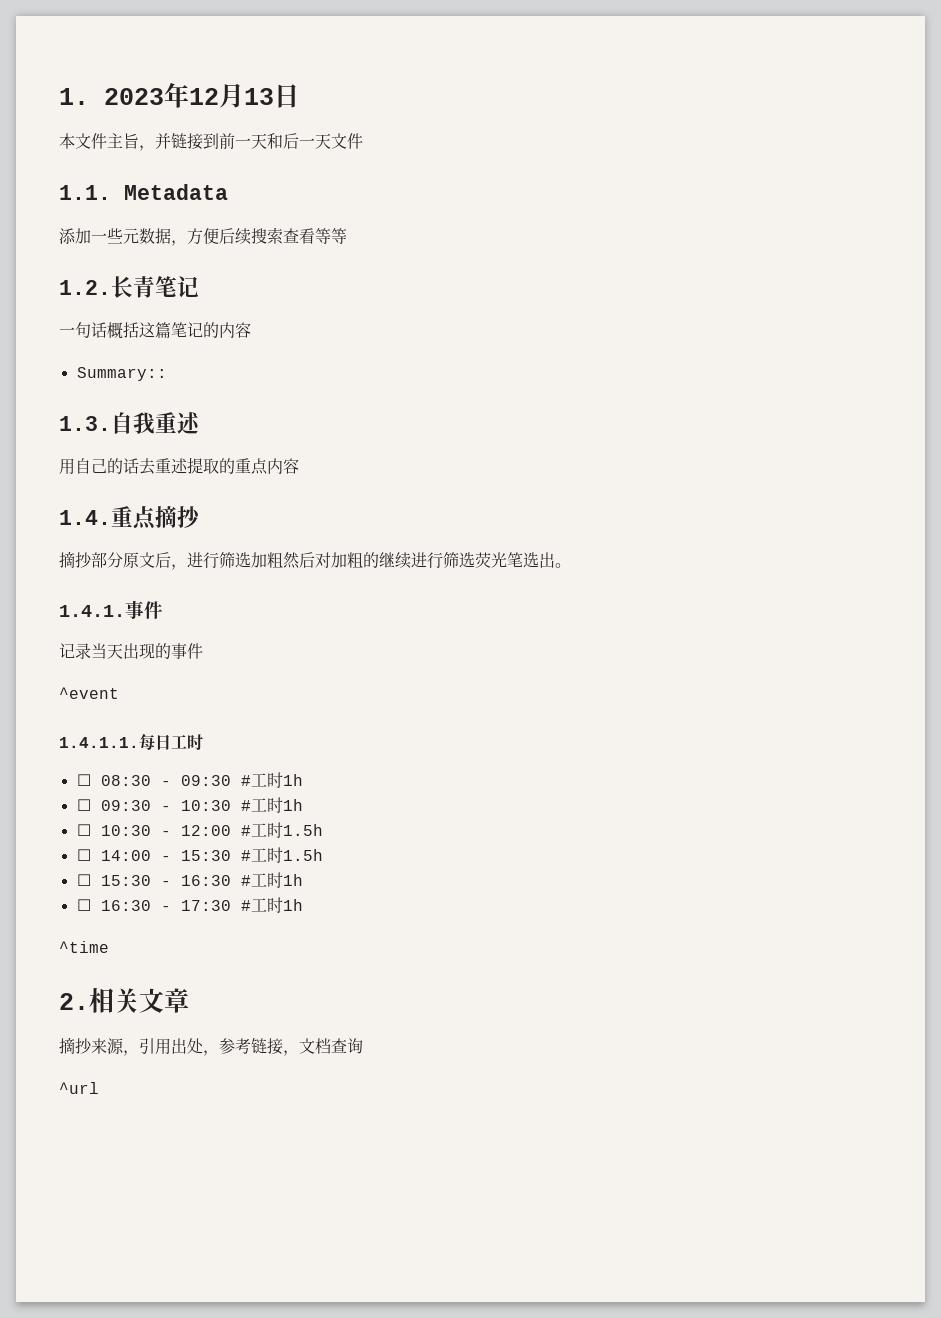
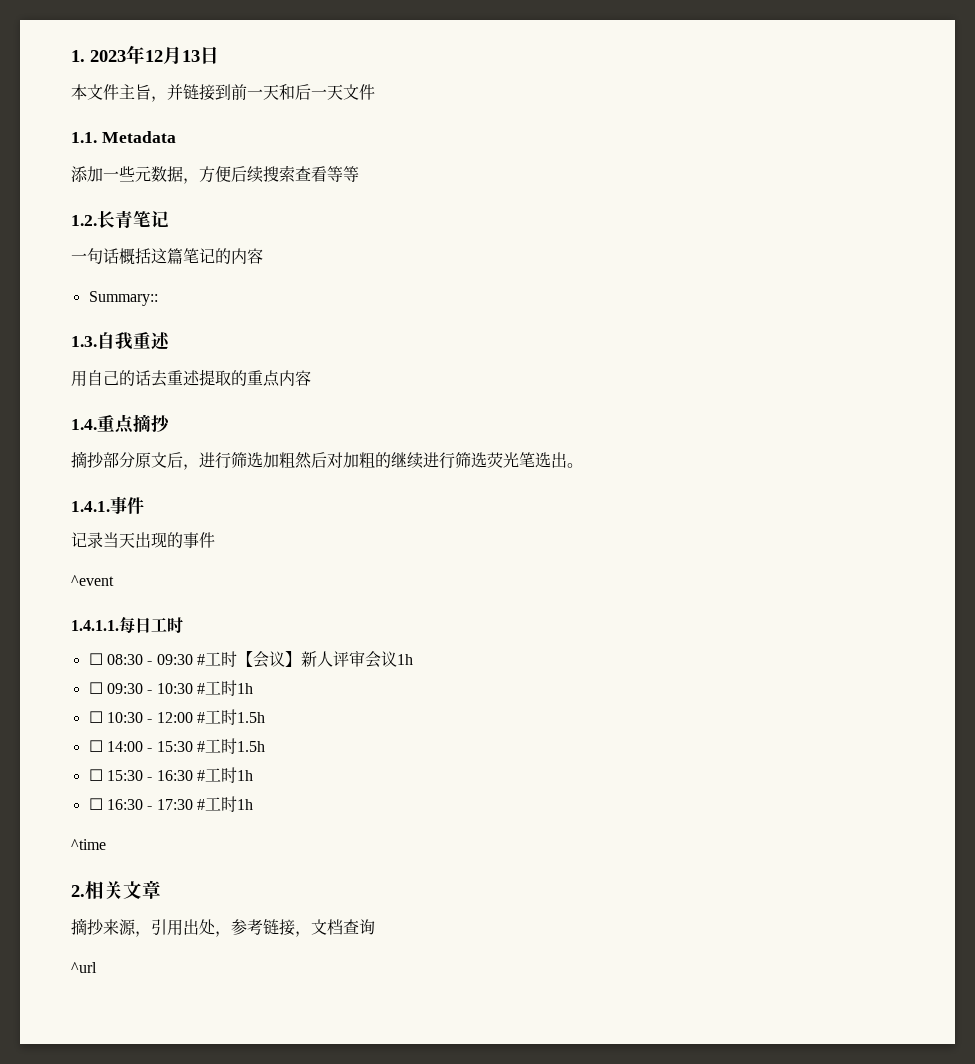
(283, 780) none -> [236,650,397,668] 【会议】新人评审会议

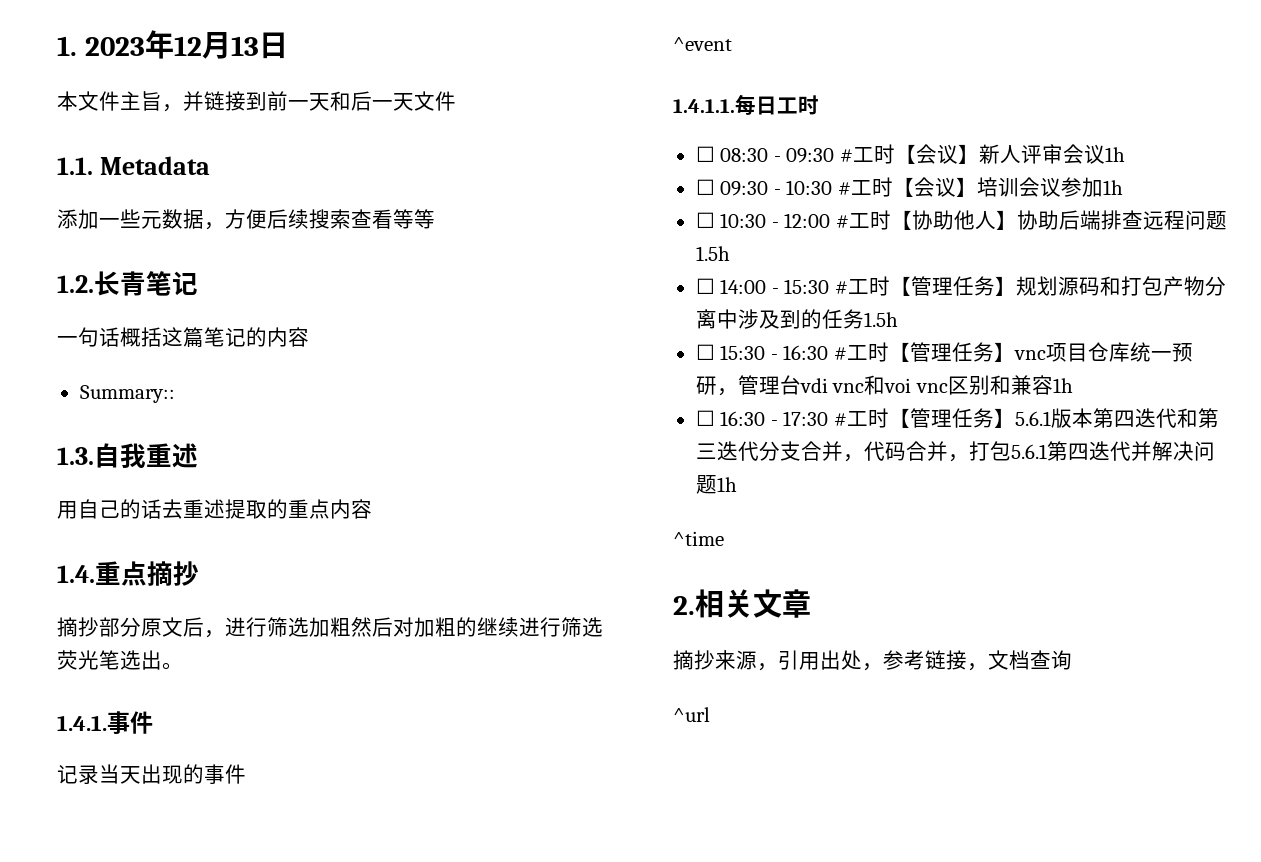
(237, 688) none -> [892,177,1103,197] 【会议】培训会议参加
(237, 717) none -> [890,210,1227,230] 【协助他人】协助后端排查远程问题
(237, 746) none -> [889,276,1226,296] [695,309,864,329] 【管理任务】规划源码和打包产物分离中涉及到的任务
(237, 775) none -> [888,342,1193,362] [695,375,1053,396] 【管理任务】vnc项目仓库统一预研，管理台vdi vnc和voi vnc区别和兼容
(237, 804) none -> [888,408,1219,428] [695,441,1215,462] [695,475,717,494] 【管理任务】5.6.1版本第四迭代和第三迭代分支合并，代码合并，打包5.6.1第四迭代并解决问题

